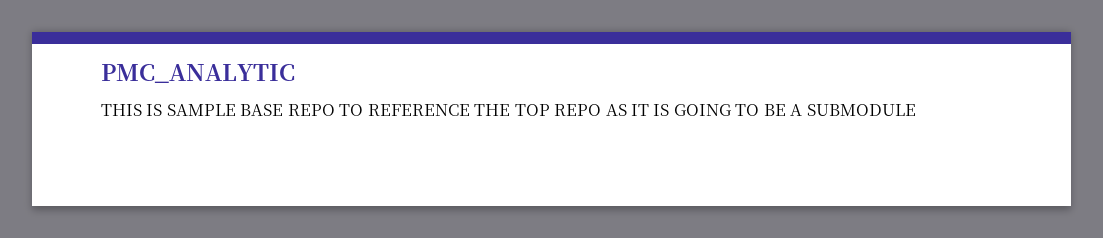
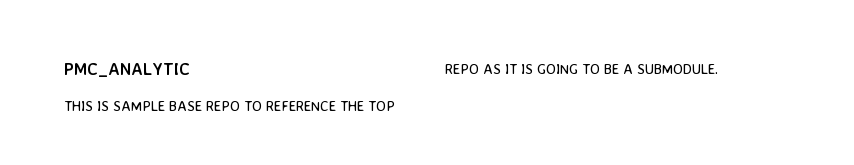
[806,104,916,116] SUBMODULE -> [637,64,718,74] SUBMODULE.

